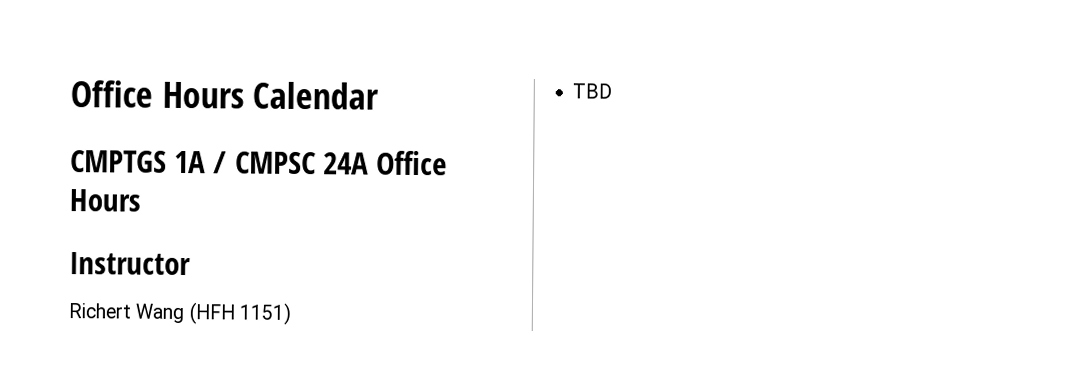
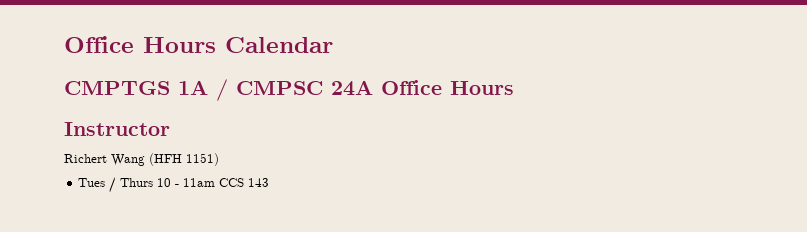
[572,83,613,99] TBD -> [78,177,270,193] Tues / Thurs 10 - 11am CCS 143

